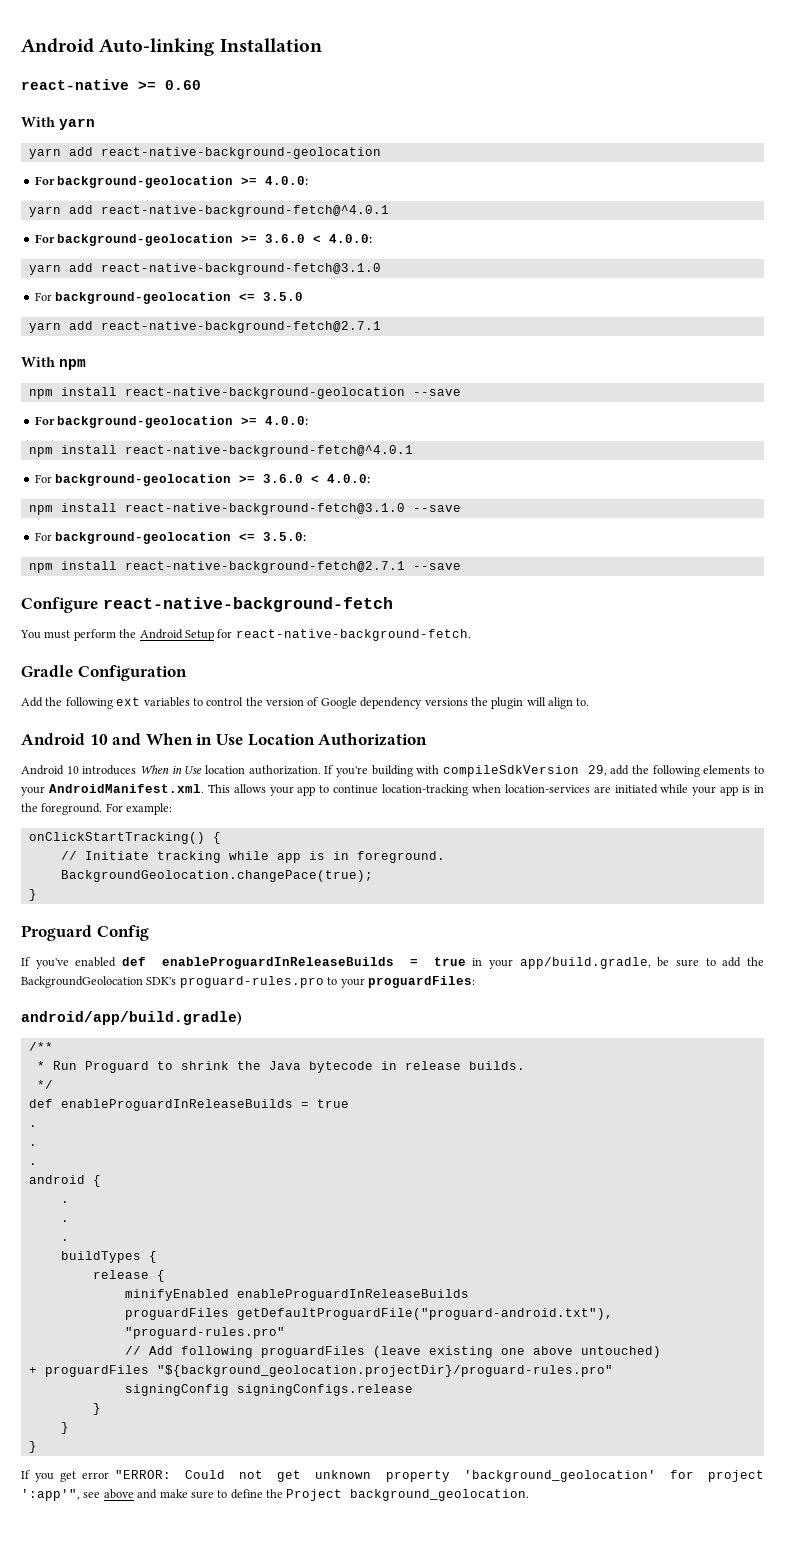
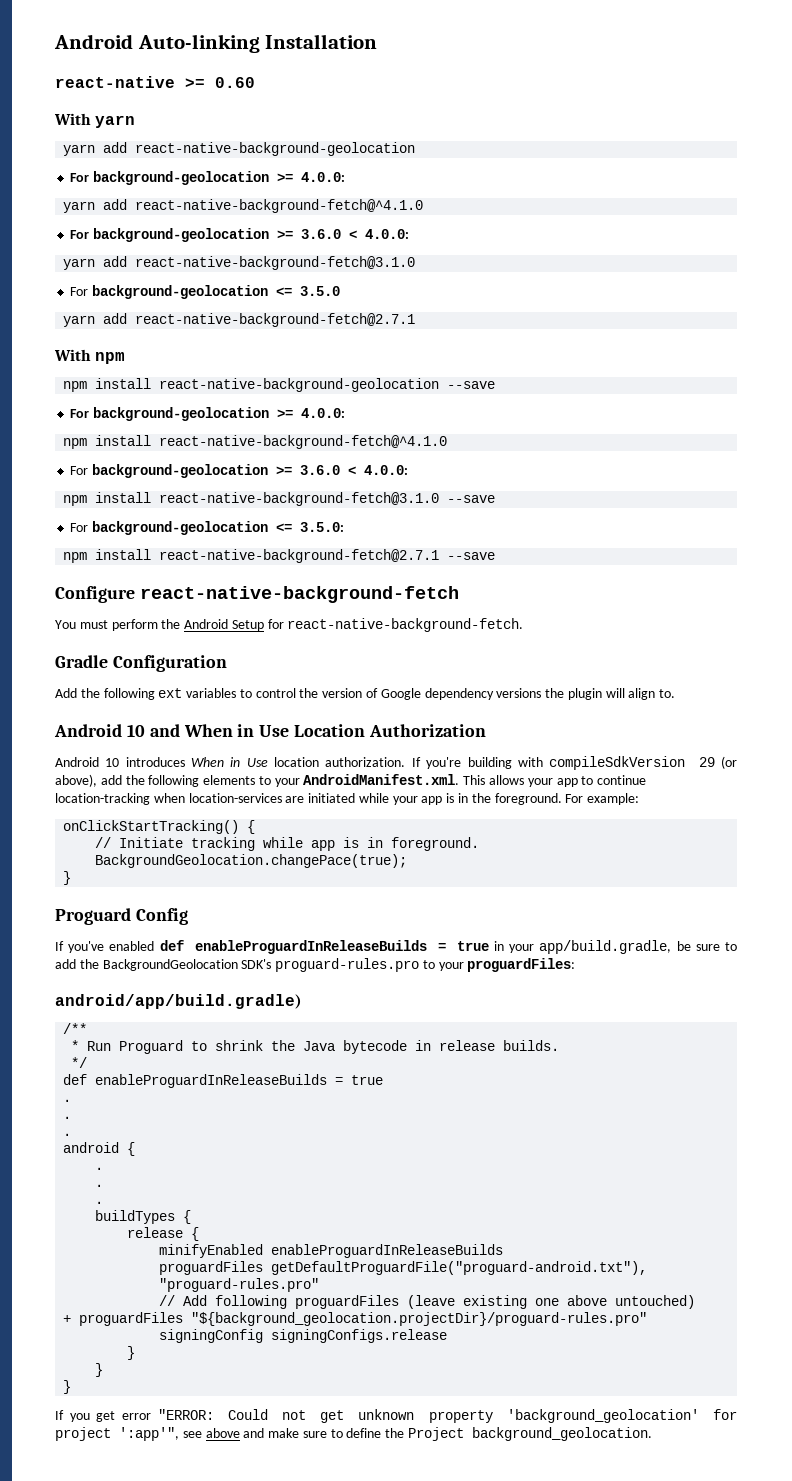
[100,205,389,217] react-native-background-fetch@^4.0.1 -> [135,199,424,213] react-native-background-fetch@^4.1.0
[124,445,413,457] react-native-background-fetch@^4.0.1 -> [159,435,448,449] react-native-background-fetch@^4.1.0
[587,765,607,776] 29, -> [698,756,738,769] [55,774,97,787] 29 (or above),

